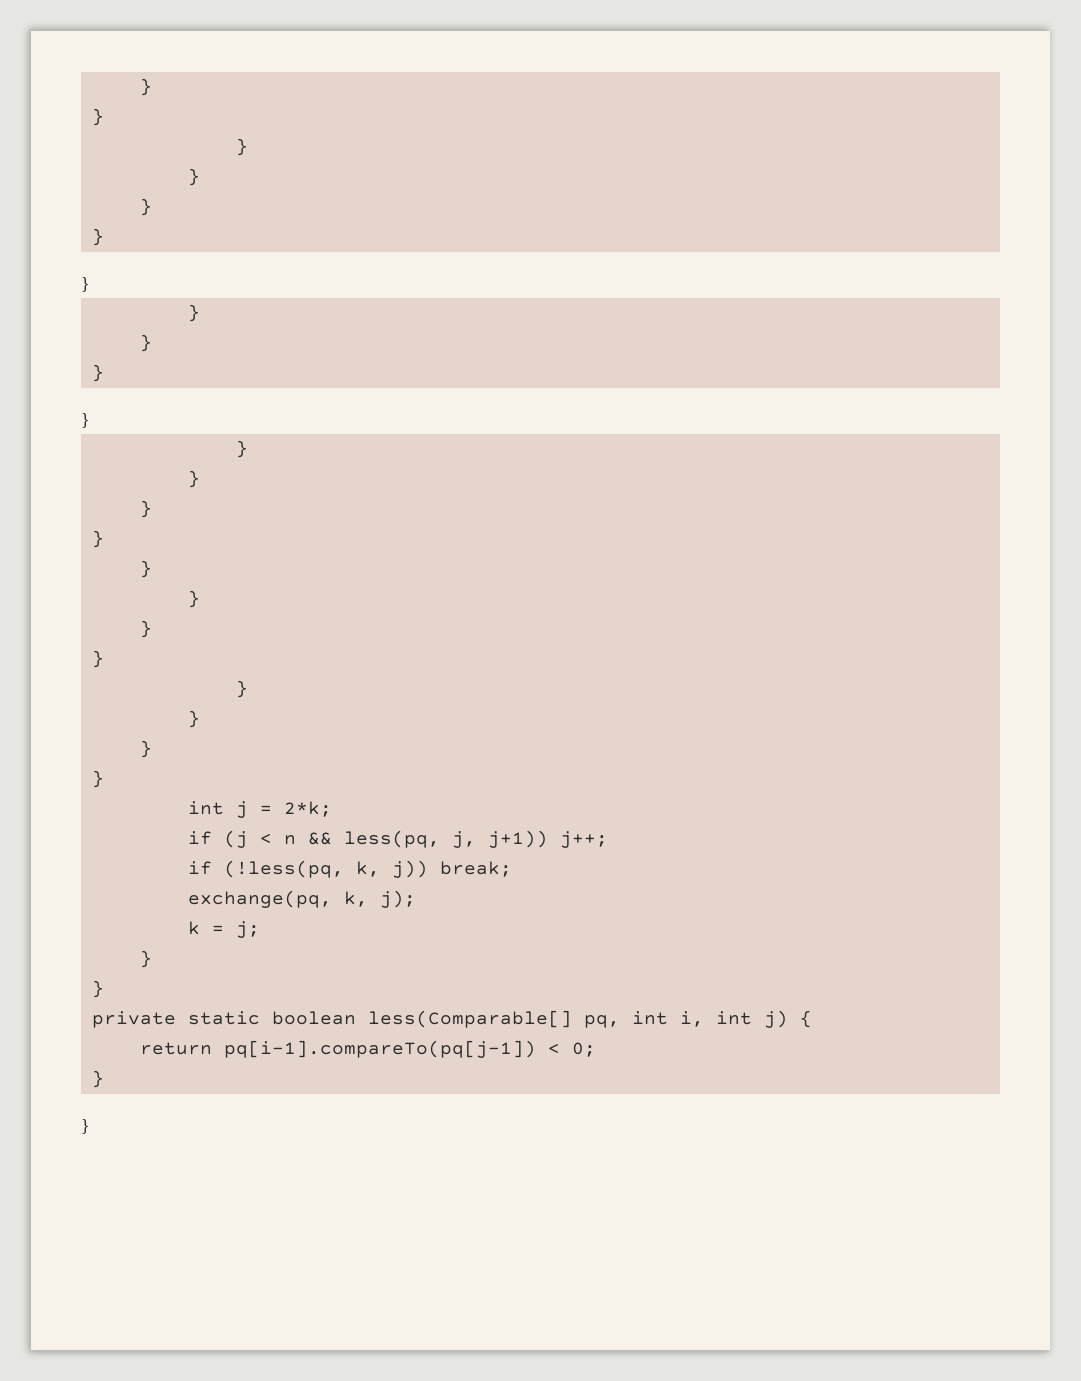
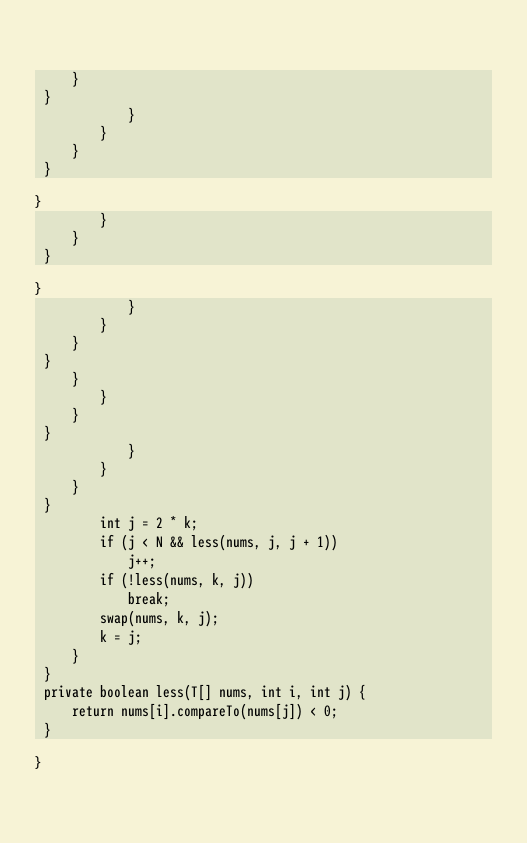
[283,801,332,817] 2*k; -> [156,516,198,531] 2 * k;
[283,830,548,848] n && less(pq, j, j+1)) -> [156,534,338,551] N && less(nums, j, j + 1)) //
[223,860,344,878] (!less(pq, -> [121,572,205,589] (!less(nums,
(428, 869) none -> (254, 580) //
[187,890,332,908] exchange(pq, -> [100,610,170,627] swap(nums,
[187,1010,620,1028] static boolean less(Comparable[] pq, -> [100,684,254,701] boolean less(T[] nums,
[223,1040,536,1058] pq[i-1].compareTo(pq[j-1]) -> [121,703,303,720] nums[i].compareTo(nums[j])

